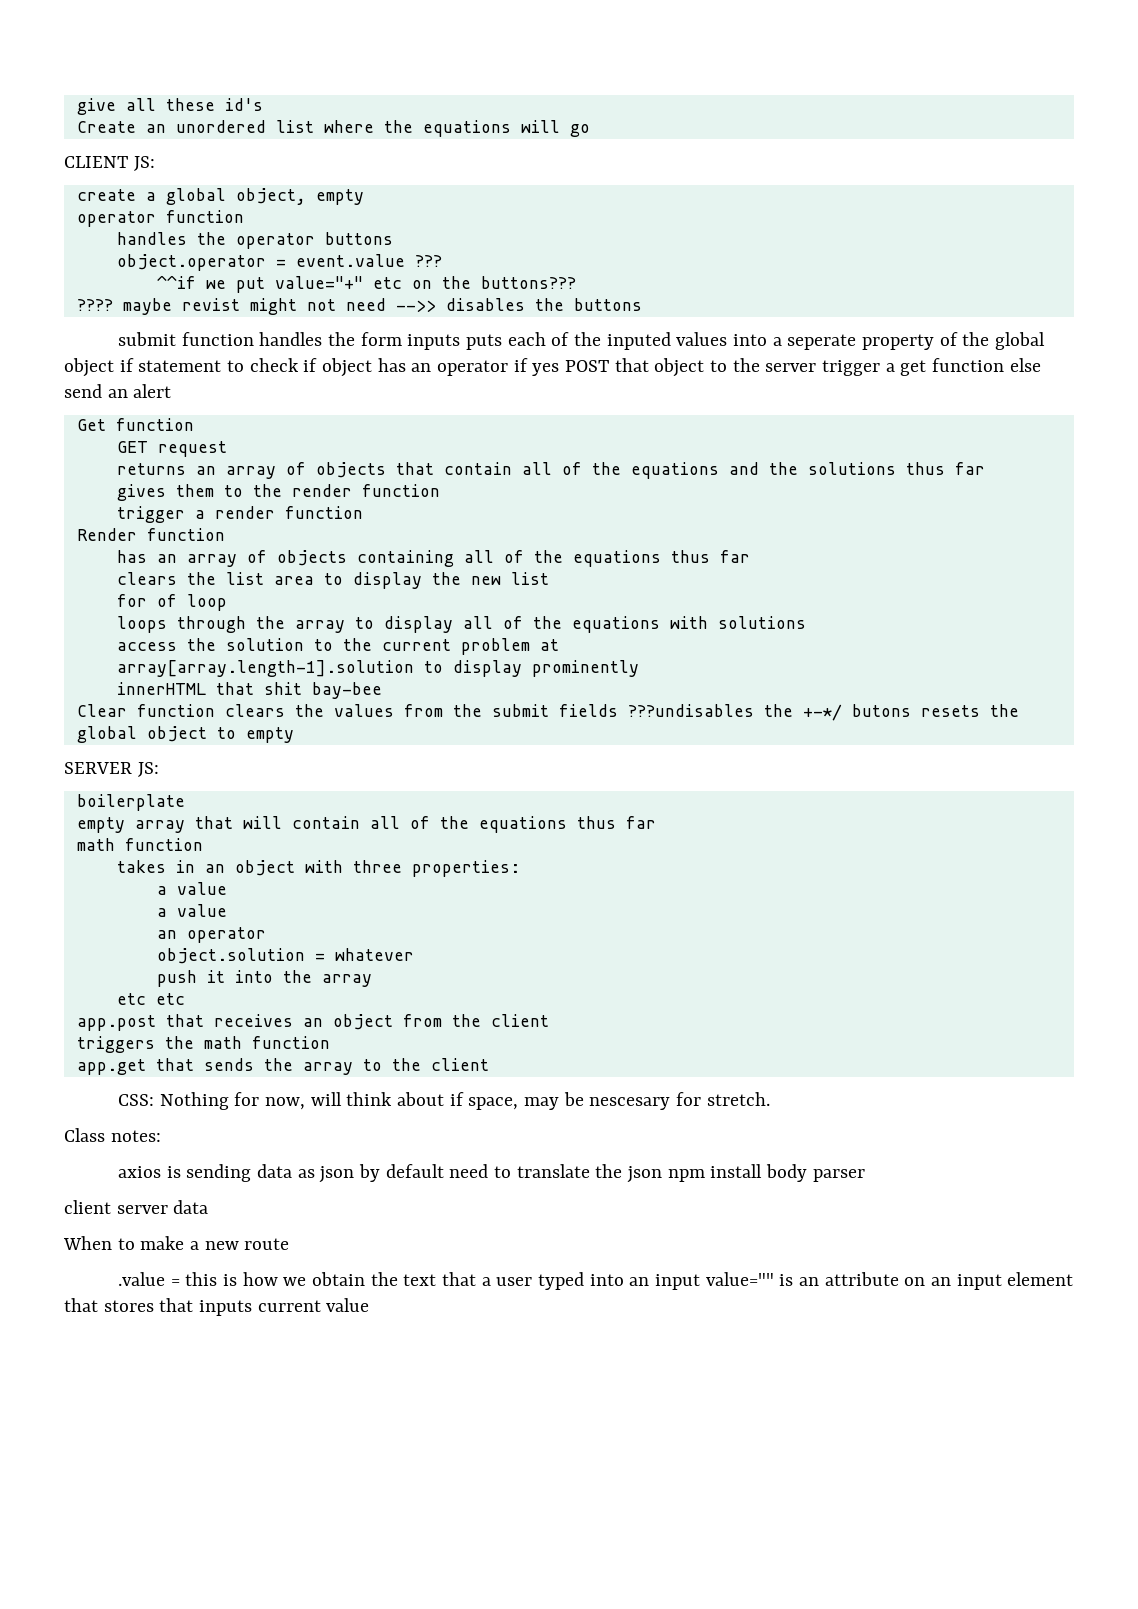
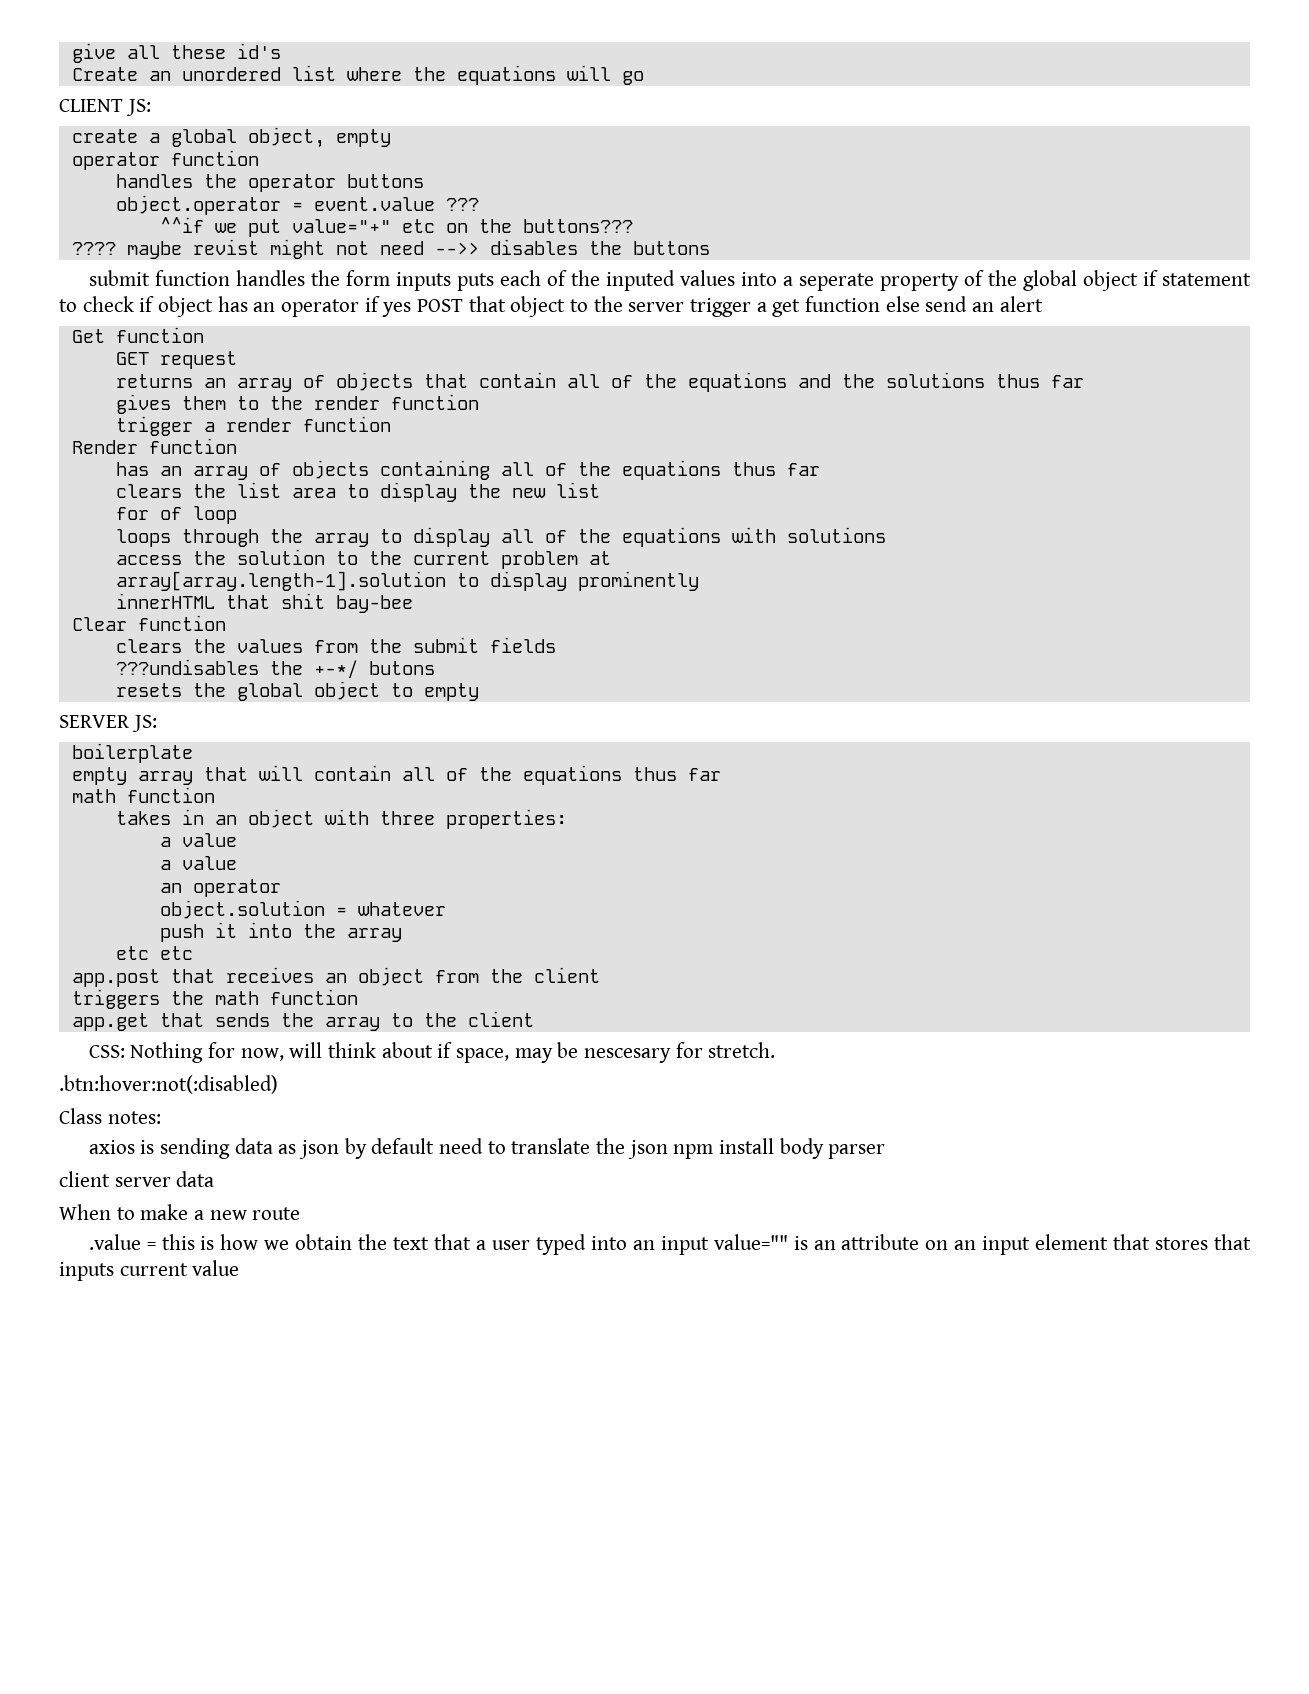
(215, 710) none -> (226, 623) //
(618, 710) none -> (556, 645) //
(911, 710) none -> (435, 668) //
(770, 1099) none -> [59,1075,278,1094] // .btn:hover:not(:disabled)

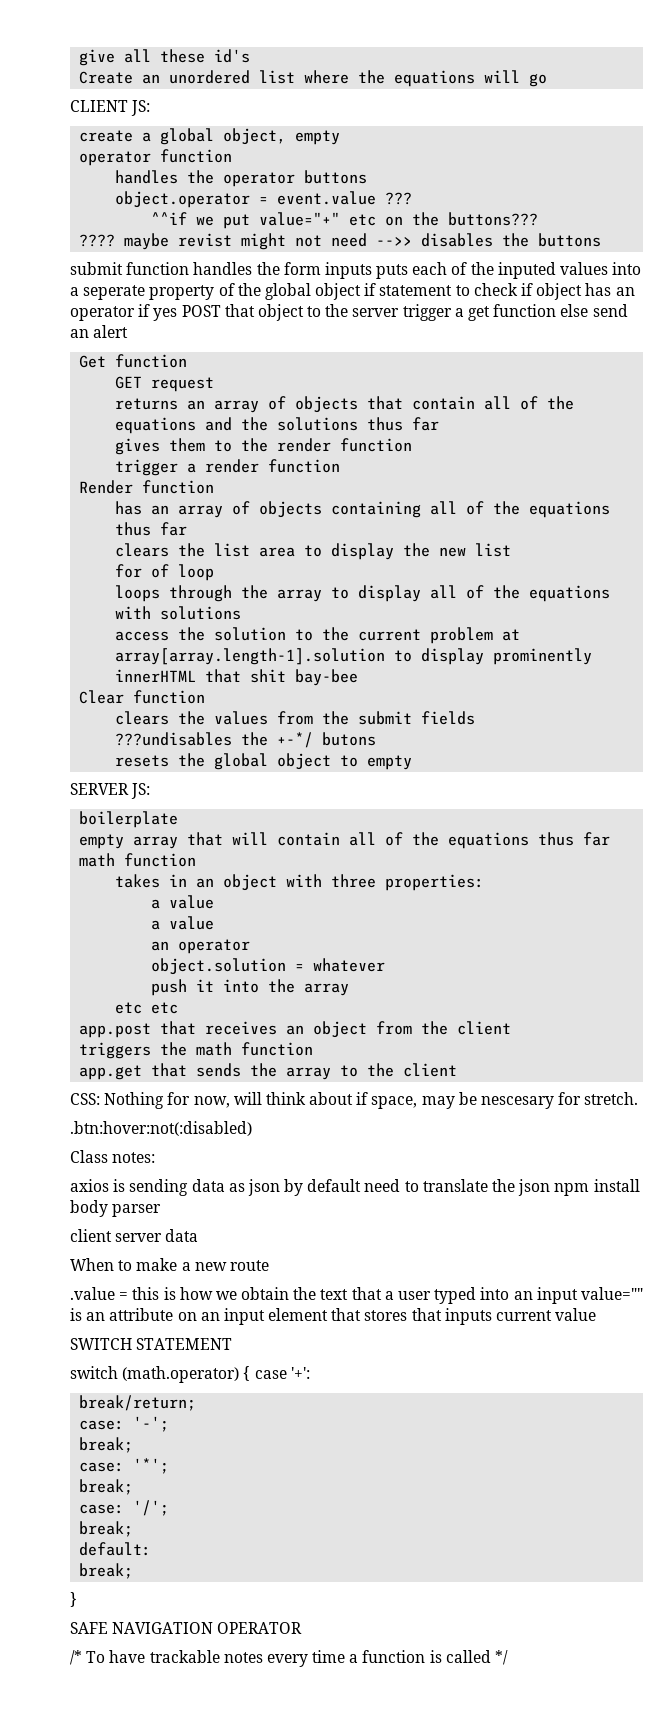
(240, 1268) none -> [70,1338,233,1350] [70,1366,310,1383] [79,1395,197,1411] [79,1416,170,1432] [79,1437,134,1453] [79,1458,170,1474] [79,1479,134,1495] [79,1500,170,1516] [79,1521,134,1537] [79,1542,152,1556] [79,1563,134,1579] [70,1592,77,1607] [70,1622,303,1634] [70,1650,509,1667] // SWITCH STATEMENT // switch (math.operator) { case '+': // break/return; // case: '-'; // break; // case: '*'; // break; // case: '/'; // break; // default: // break; // } // SAFE NAVIGATION OPERATOR // /* To have trackable notes every time a function is called */

